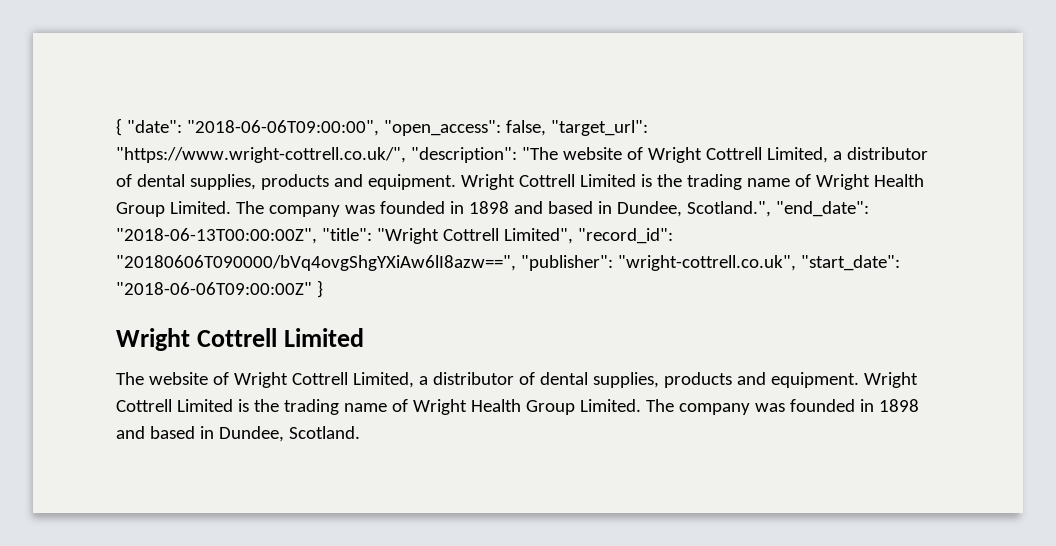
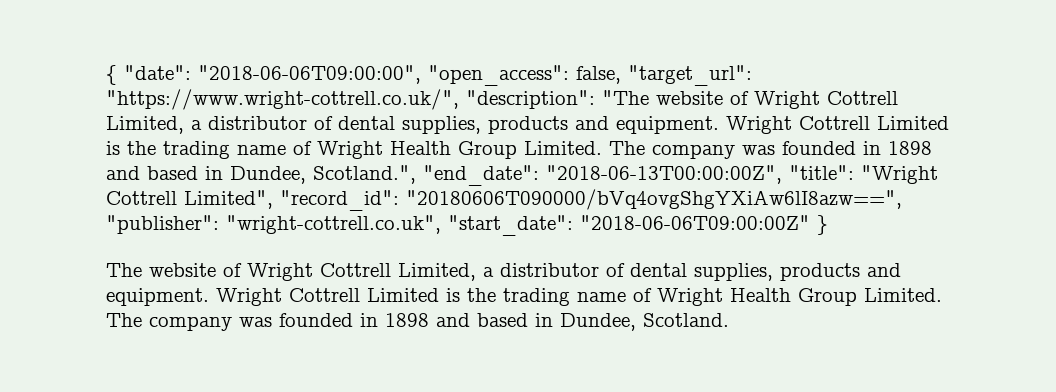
[116,328,365,351] // Wright Cottrell Limited -> (828, 225) none

